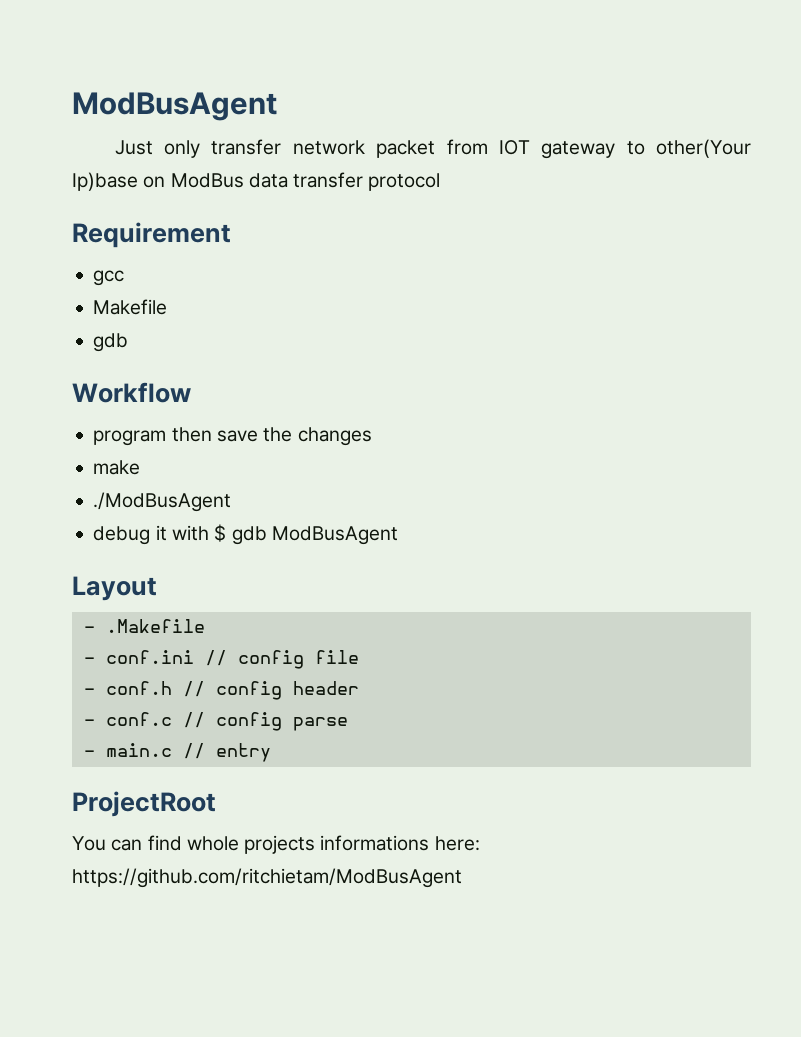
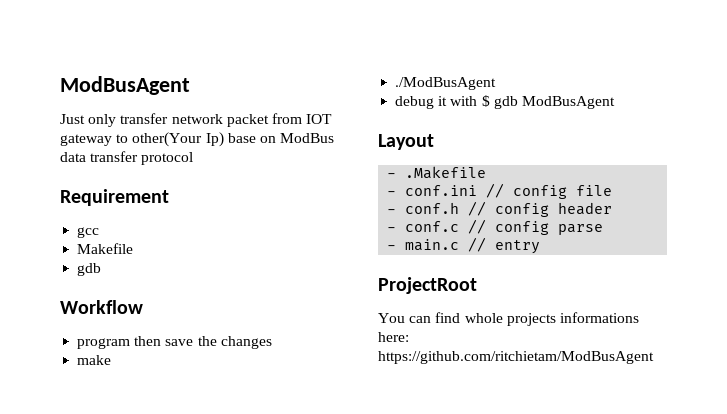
[72,172,138,191] Ip)base -> [205,132,256,147] Ip) base

